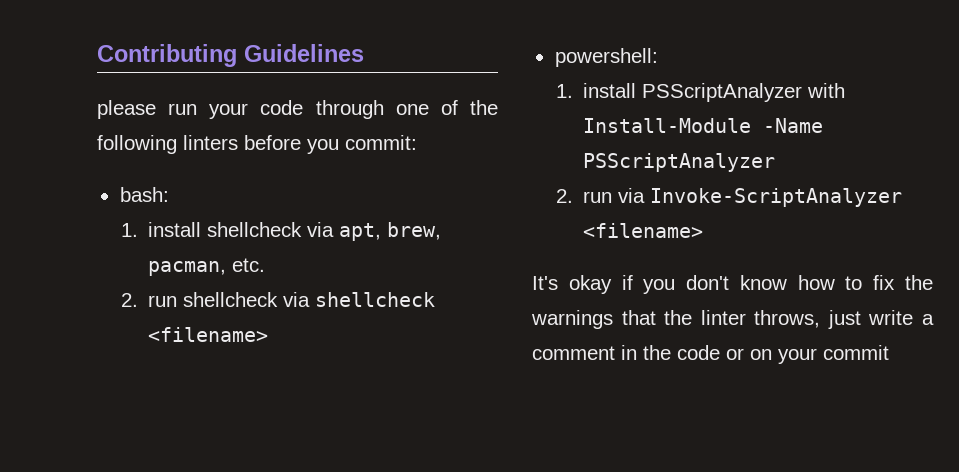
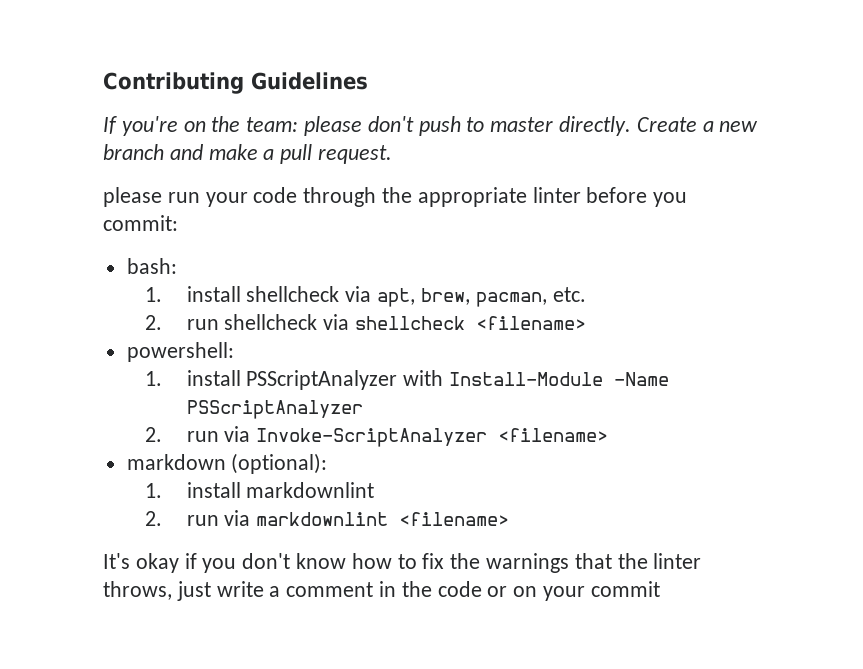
(364, 53) none -> [103,116,759,136] [103,144,393,164] // If you're on the team: please don't push to master directly. Create a new branch and make a pull request.
[395,100,499,115] [97,135,238,154] one of the following linters -> [382,187,581,207] the appropriate linter
(704, 230) none -> [126,453,328,474] [144,482,375,498] [144,510,510,526] // markdown (optional): // 1. install markdownlint // 2. run via markdownlint <filename>

